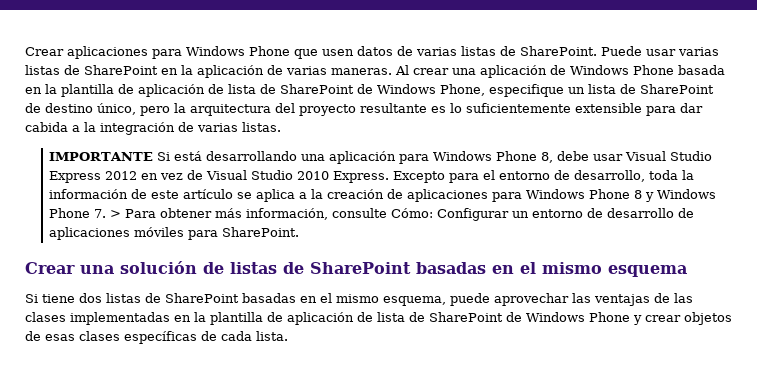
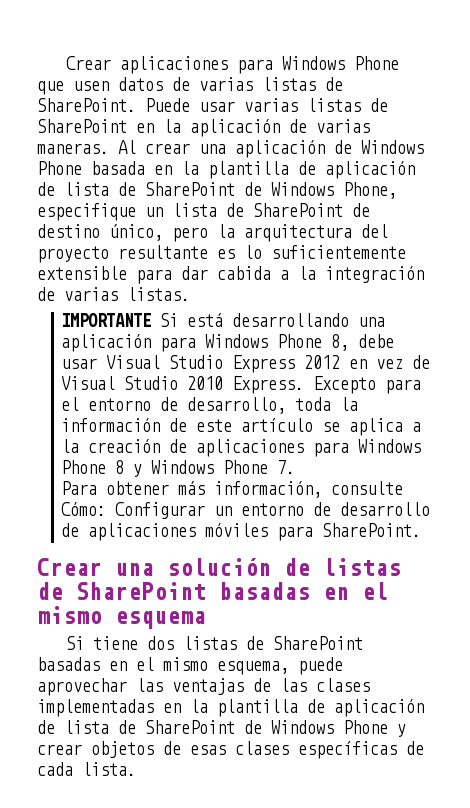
[110,210,122,218] > -> (296, 467) //

